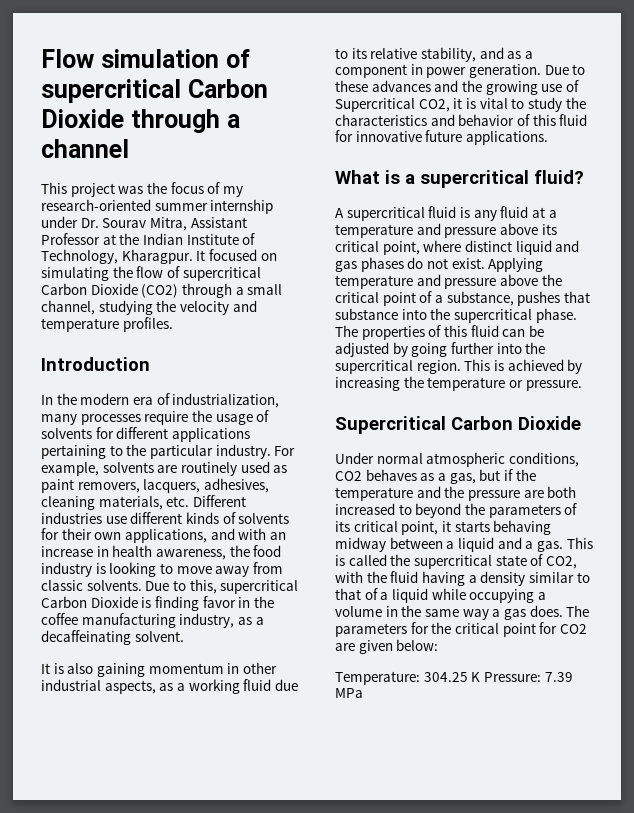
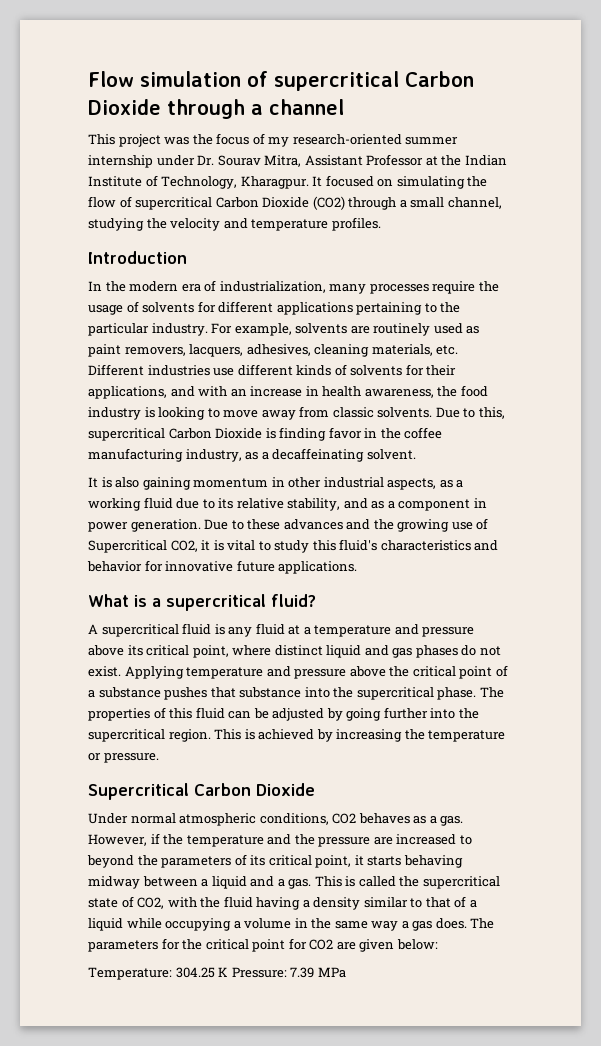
[94,532,122,540] own -> (457, 370) none
[565,97,586,109] the -> [312,539,378,551] this fluid's
[516,114,588,126] of this fluid -> (142, 566) none
[446,291,514,306] substance, -> [98,687,161,698] substance
[449,469,501,484] gas, but -> [440,816,464,826] [88,834,147,846] gas. However,
[547,486,577,498] both -> (393, 841) none

